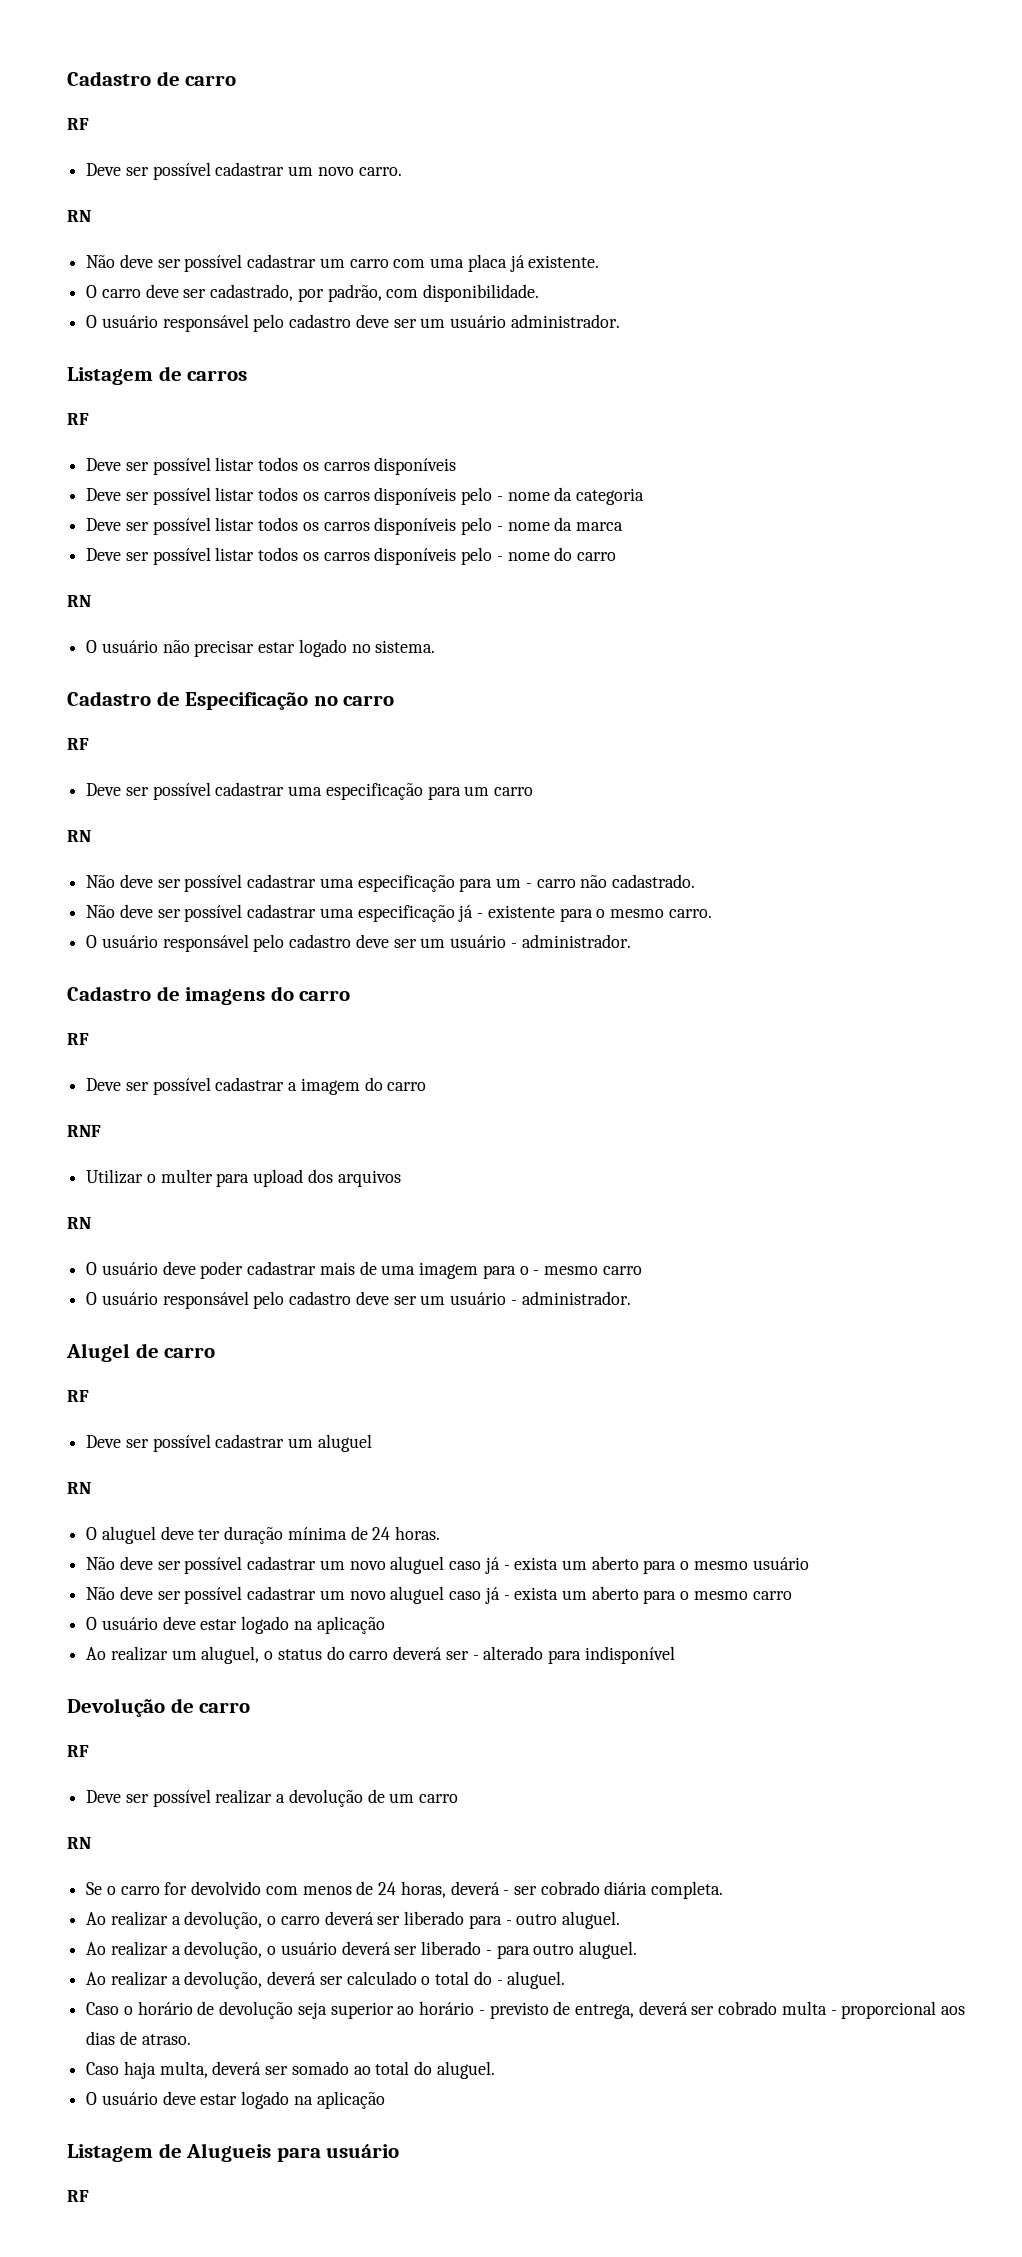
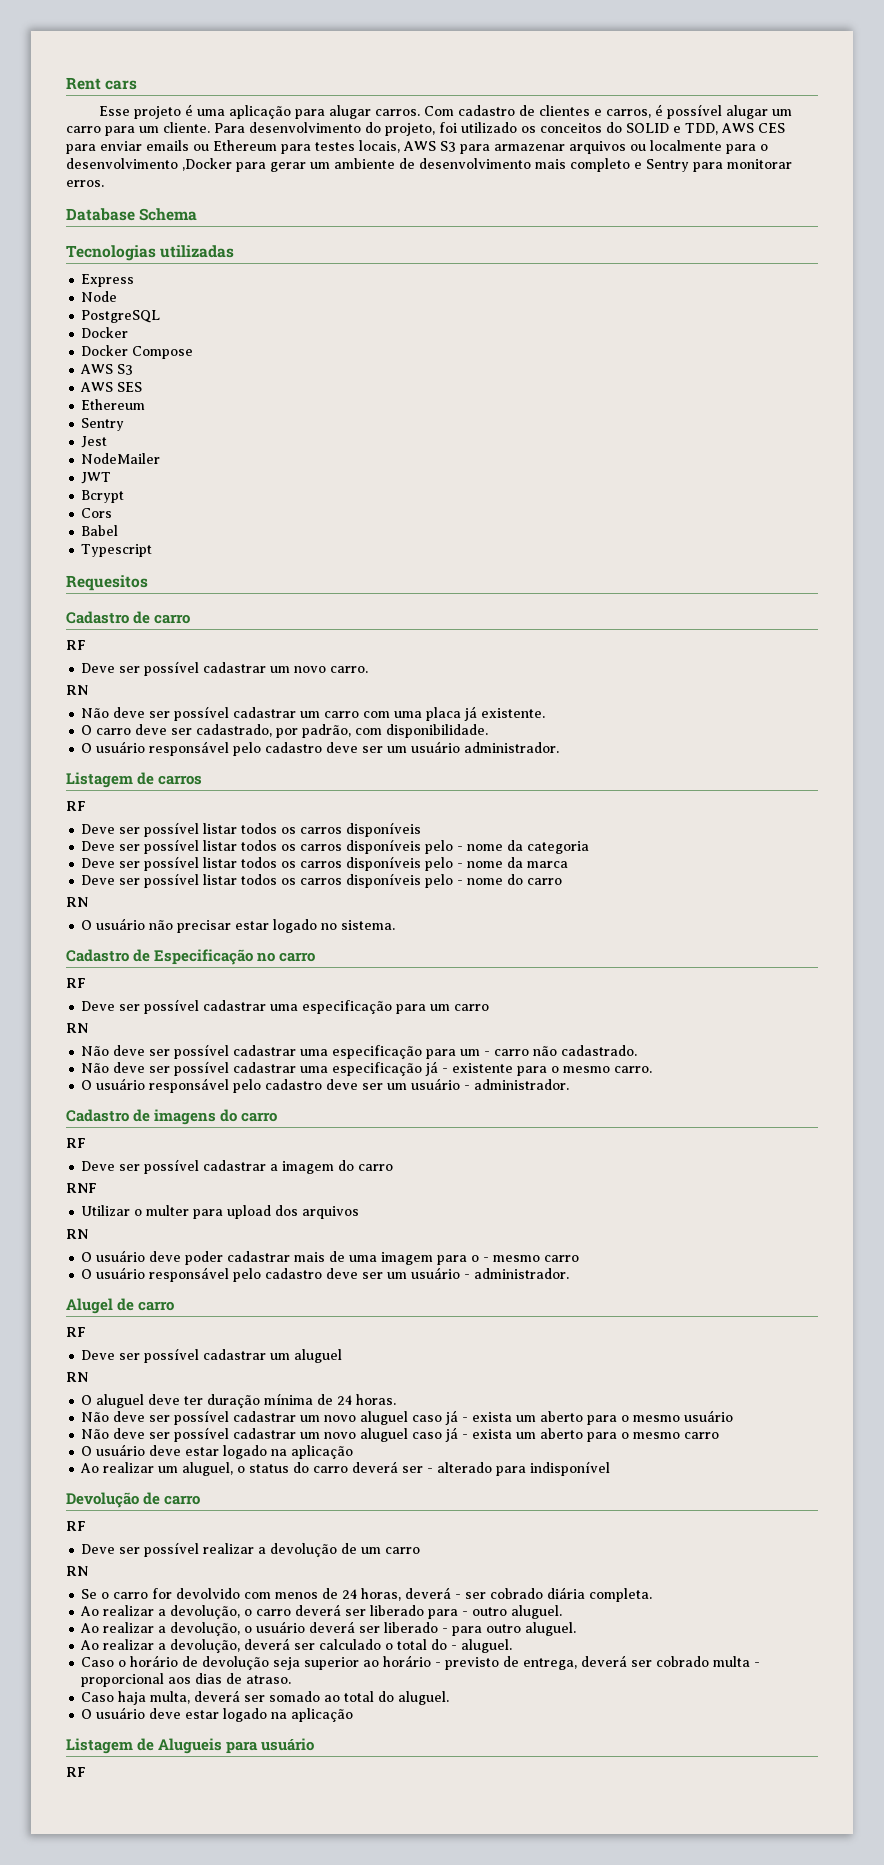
(67, 78) none -> [66,77,138,90] [99,104,793,119] [66,122,785,136] [66,140,768,154] [66,158,792,172] [66,180,104,187] [66,208,198,221] [66,245,235,261] [81,274,135,287] [81,291,118,302] [81,310,161,323] [81,327,129,338] [81,345,194,359] [80,364,134,375] [80,382,143,392] [81,399,146,410] [81,418,125,431] [81,436,108,448] [81,453,161,464] [81,472,112,484] [81,490,125,503] [81,508,113,518] [81,525,119,536] [81,544,153,557] [66,575,148,591] Rent cars // Esse projeto é uma aplicação para alugar carros. Com cadastro de clientes e carros, é possível alugar um carro para um cliente. Para desenvolvimento do projeto, foi utilizado os conceitos do SOLID e TDD, AWS CES para enviar emails ou Ethereum para testes locais, AWS S3 para armazenar arquivos ou localmente para o desenvolvimento ,Docker para gerar um ambiente de desenvolvimento mais completo e Sentry para monitorar erros. // Database Schema // Tecnologias utilizadas // Express // Node // PostgreSQL // Docker // Docker Compose // AWS S3 // AWS SES // Ethereum // Sentry // Jest // NodeMailer // JWT // Bcrypt // Cors // Babel // Typescript // Requesitos //

